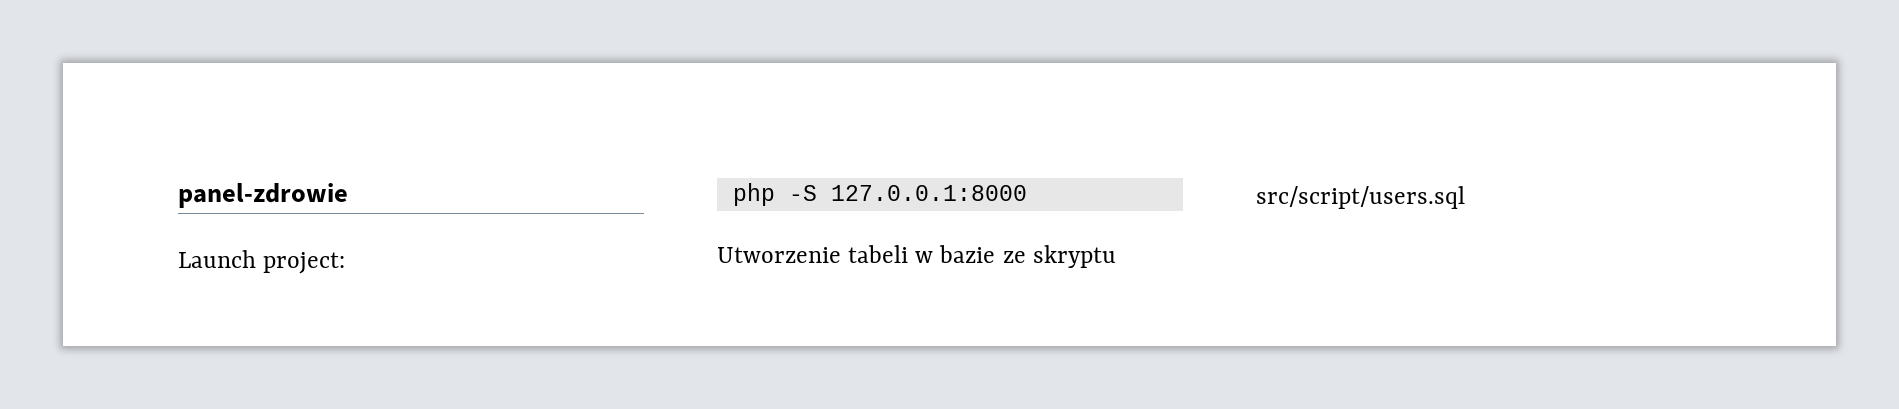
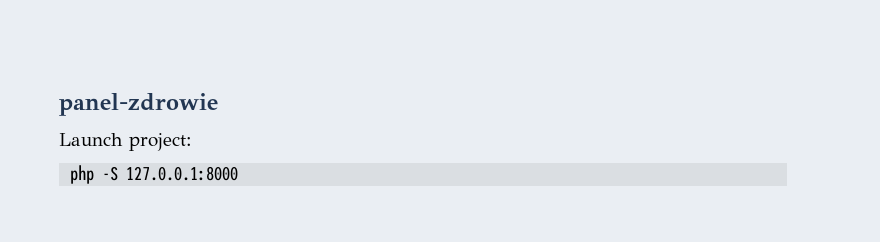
[717,245,1116,268] [1256,186,1465,209] // Utworzenie tabeli w bazie ze skryptu src/script/users.sql -> (239, 173) none

